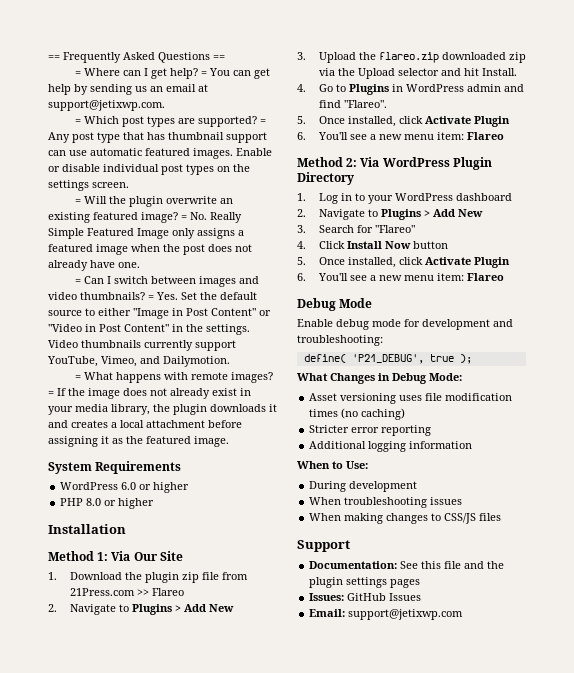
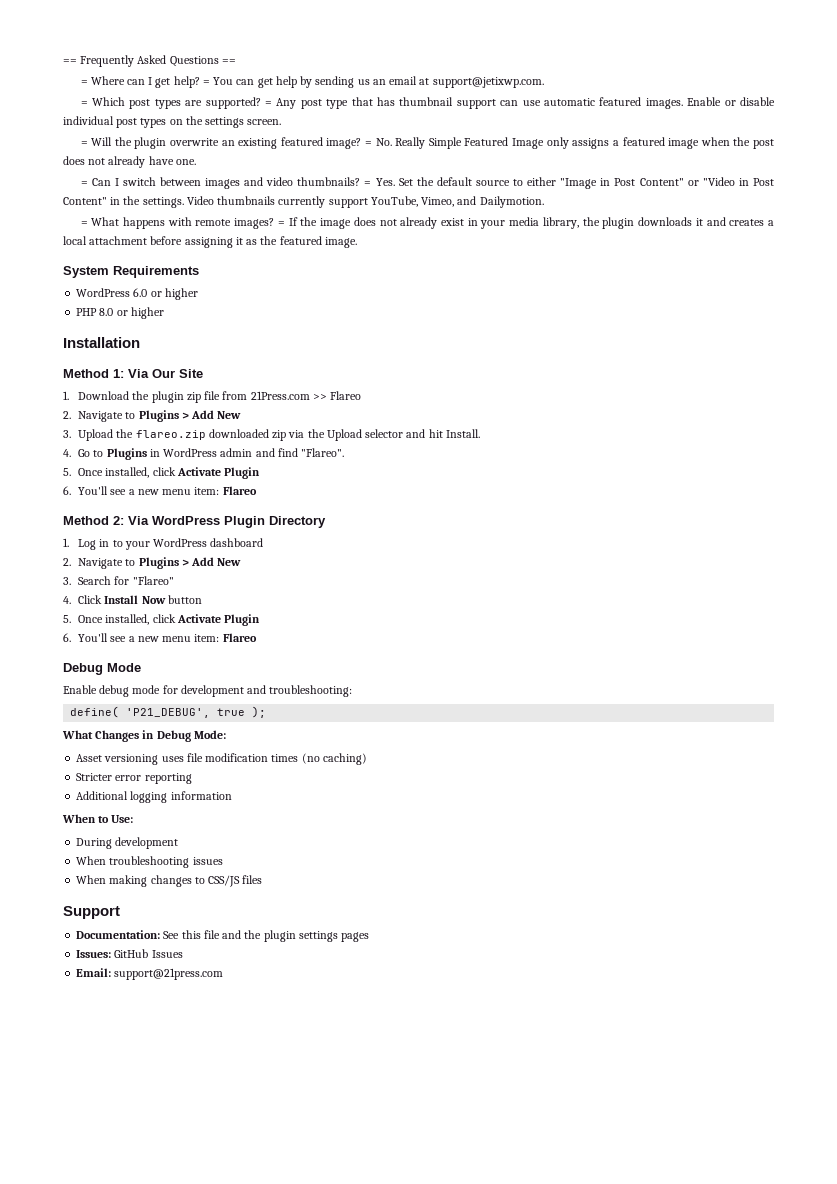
[348,609,464,620] support@jetixwp.com -> [114,968,224,980] support@21press.com

